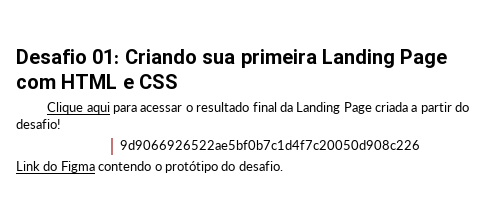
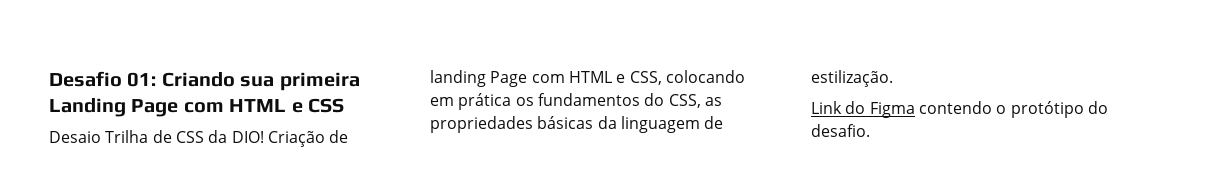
[47,102,470,114] [16,119,61,129] [119,140,420,150] Clique aqui para acessar o resultado final da Landing Page criada a partir do desafio! // 9d9066926522ae5bf0b7c1d4f7c20050d908c226 -> [49,130,349,147] [430,70,745,87] [430,93,722,110] [430,116,724,133] [811,70,893,87] Desaio Trilha de CSS da DIO! Criação de landing Page com HTML e CSS, colocando em prática os fundamentos do CSS, as propriedades básicas da linguagem de estilização.

